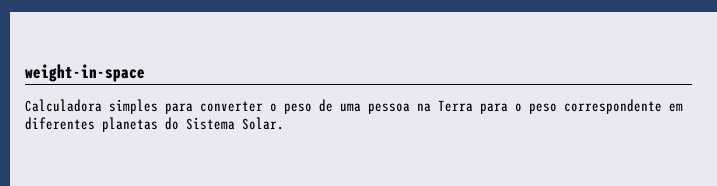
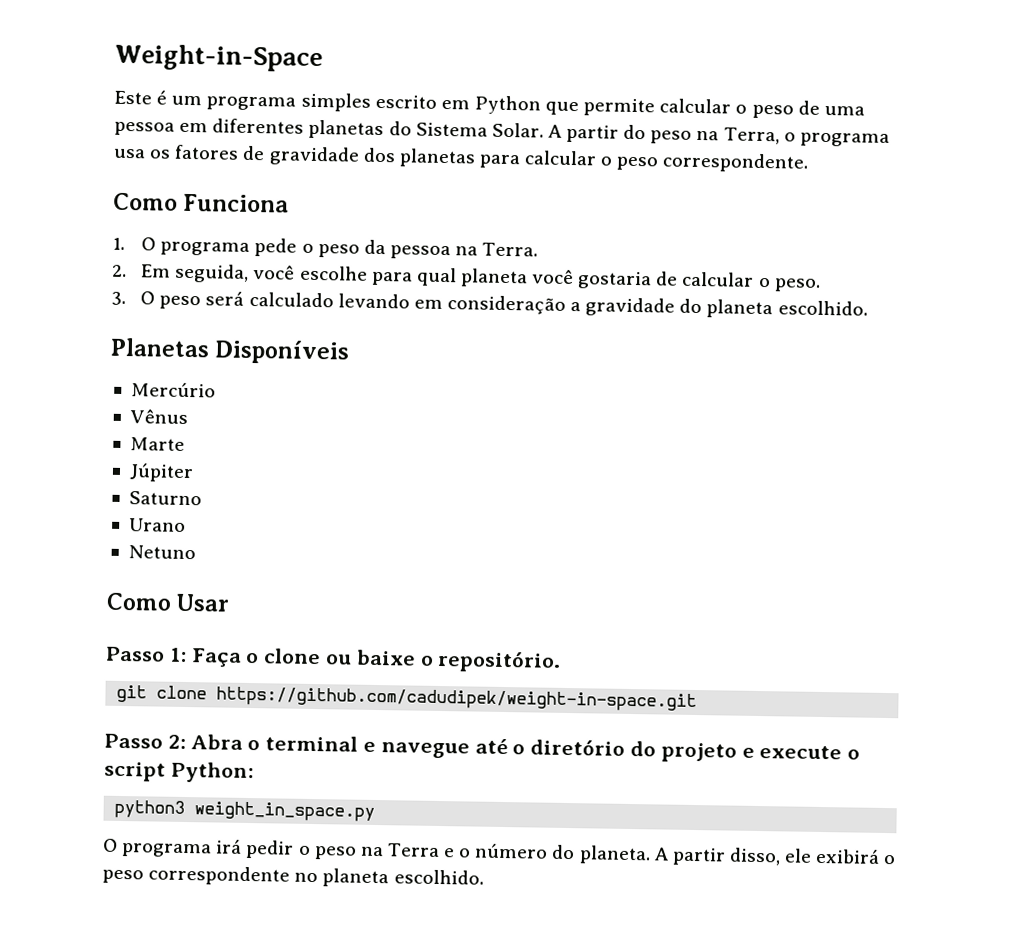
[25,64,145,82] [25,99,263,114] weight-in-space // Calculadora simples para converter -> [115,43,323,73] [114,90,732,117] Weight-in-Space // Este é um programa simples escrito em Python que permite calcular
[417,99,662,114] na Terra para o peso correspondente -> (175, 128) none
(284, 123) none -> [547,124,890,147] [113,144,810,173] [113,192,290,213] [112,237,539,260] [112,263,821,292] [111,291,868,319] [110,337,351,365] [130,382,216,398] [129,409,188,425] [129,437,185,451] [128,463,194,483] [128,491,202,506] [128,518,186,532] [127,545,196,560] [106,592,231,612] [106,646,562,673] [116,684,698,713] [104,733,861,763] [104,761,254,784] [114,799,376,823] [103,838,897,866] [102,865,484,888] A partir do peso na Terra, o programa usa os fatores de gravidade dos planetas para calcular o peso correspondente. // Como Funciona // 1. O programa pede o peso da pessoa na Terra. // 2. Em seguida, você escolhe para qual planeta você gostaria de calcular o peso. // 3. O peso será calculado levando em consideração a gravidade do planeta escolhido. // Planetas Disponíveis // Mercúrio // Vênus // Marte // Júpiter // Saturno // Urano // Netuno // Como Usar // Passo 1: Faça o clone ou baixe o repositório. // git clone https://github.com/cadudipek/weight-in-space.git // Passo 2: Abra o terminal e navegue até o diretório do projeto e execute o script Python: // python3 weight_in_space.py // O programa irá pedir o peso na Terra e o número do planeta. A partir disso, ele exibirá o peso correspondente no planeta escolhido.

